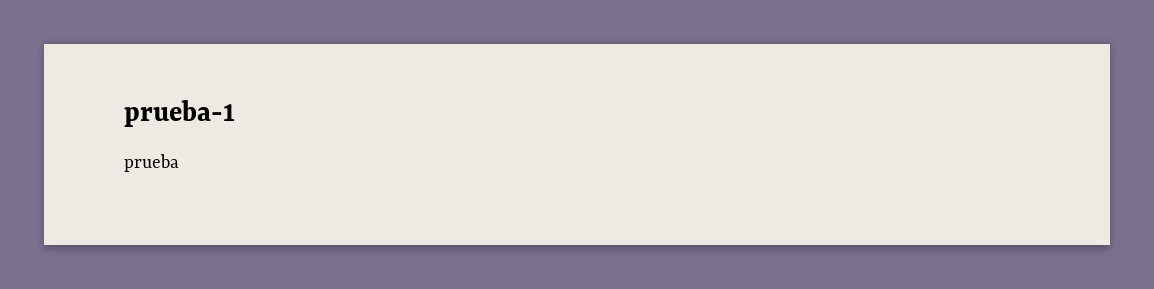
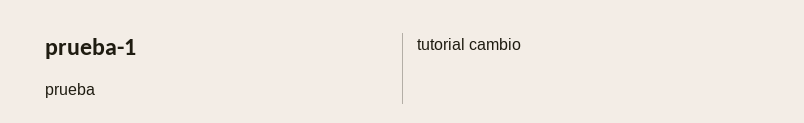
(179, 163) none -> [417,38,522,50] // tutorial cambio

